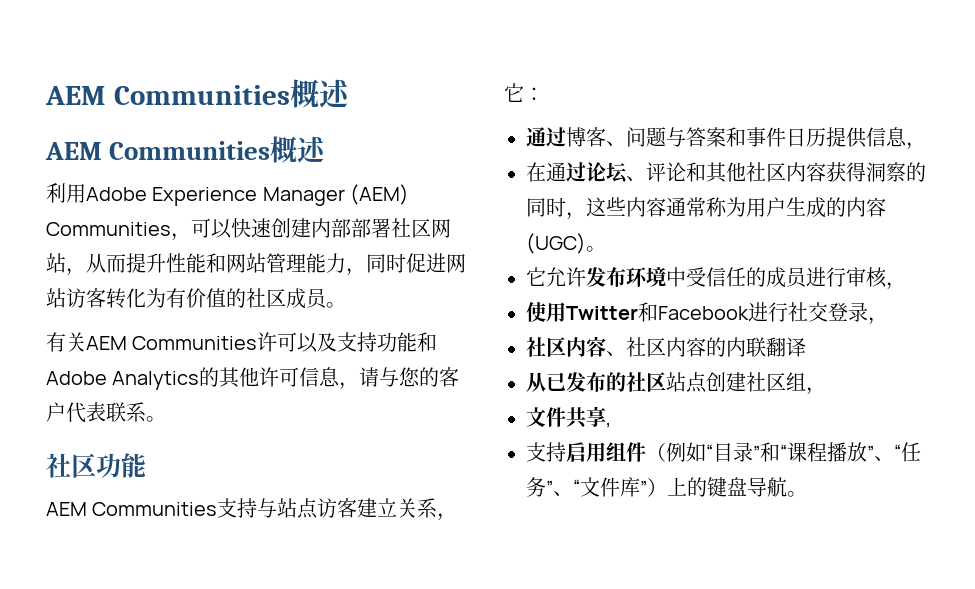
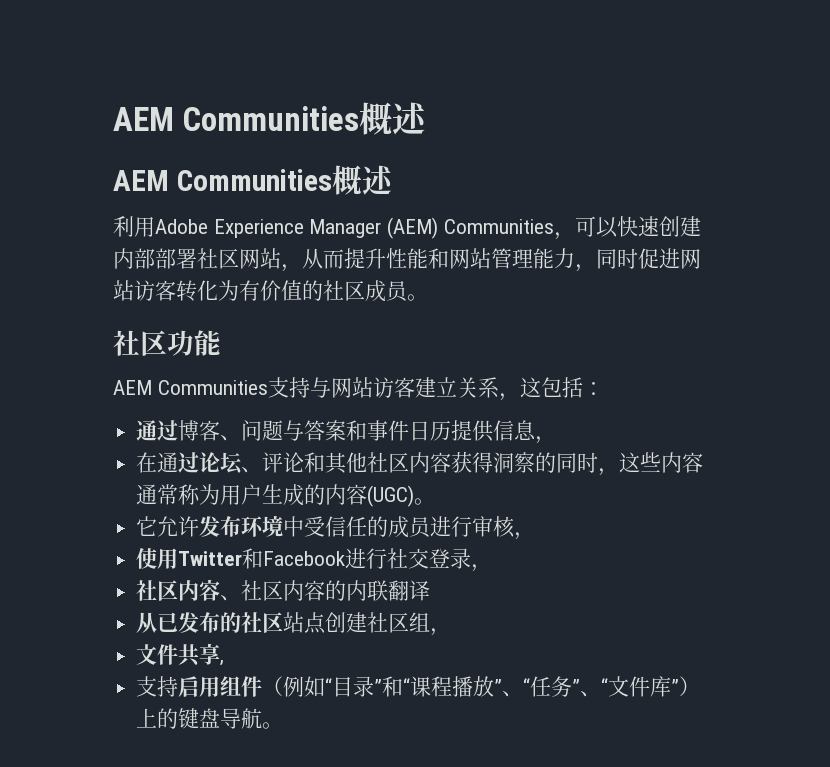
[46,332,438,353] [46,367,460,390] [46,402,166,423] // 有关AEM Communities许可以及支持功能和Adobe Analytics的其他许可信息，请与您的客户代表联系。 -> (428, 297) none
[277,498,319,519] 站点 -> [330,377,373,398] 网站
[504,83,524,102] 它 -> [519,377,583,398] 这包括

